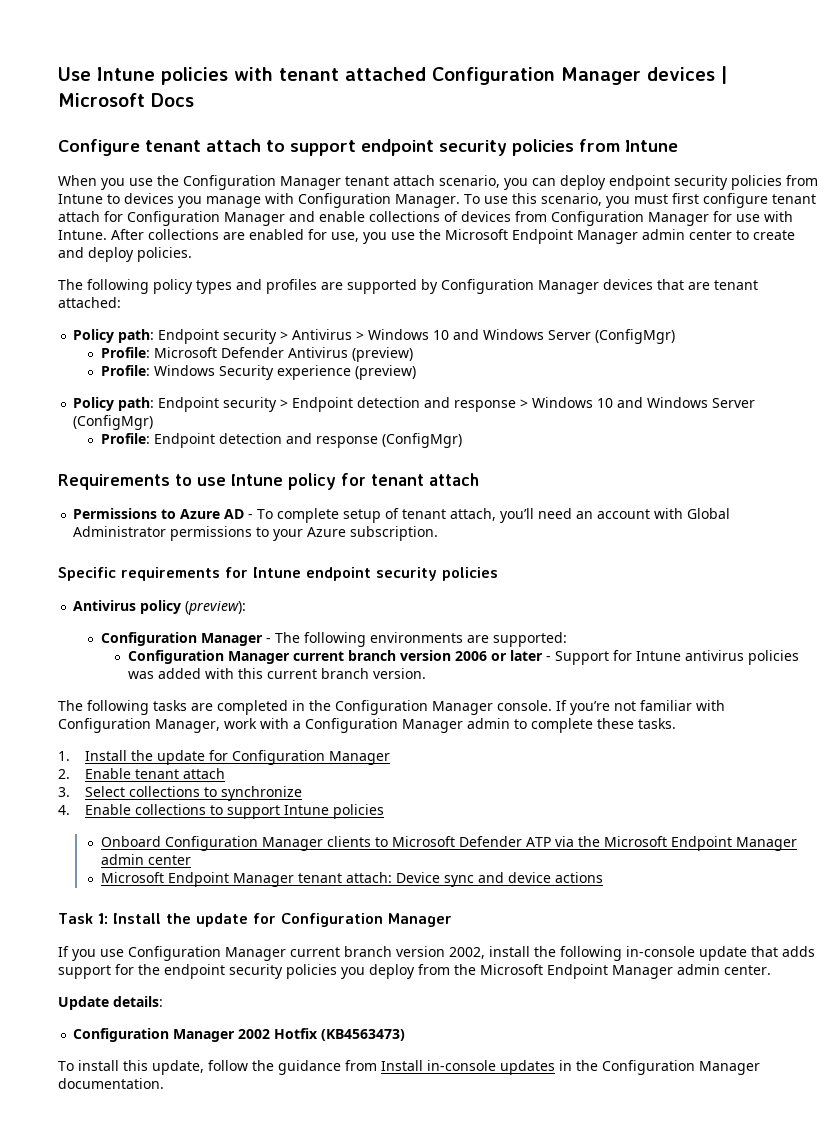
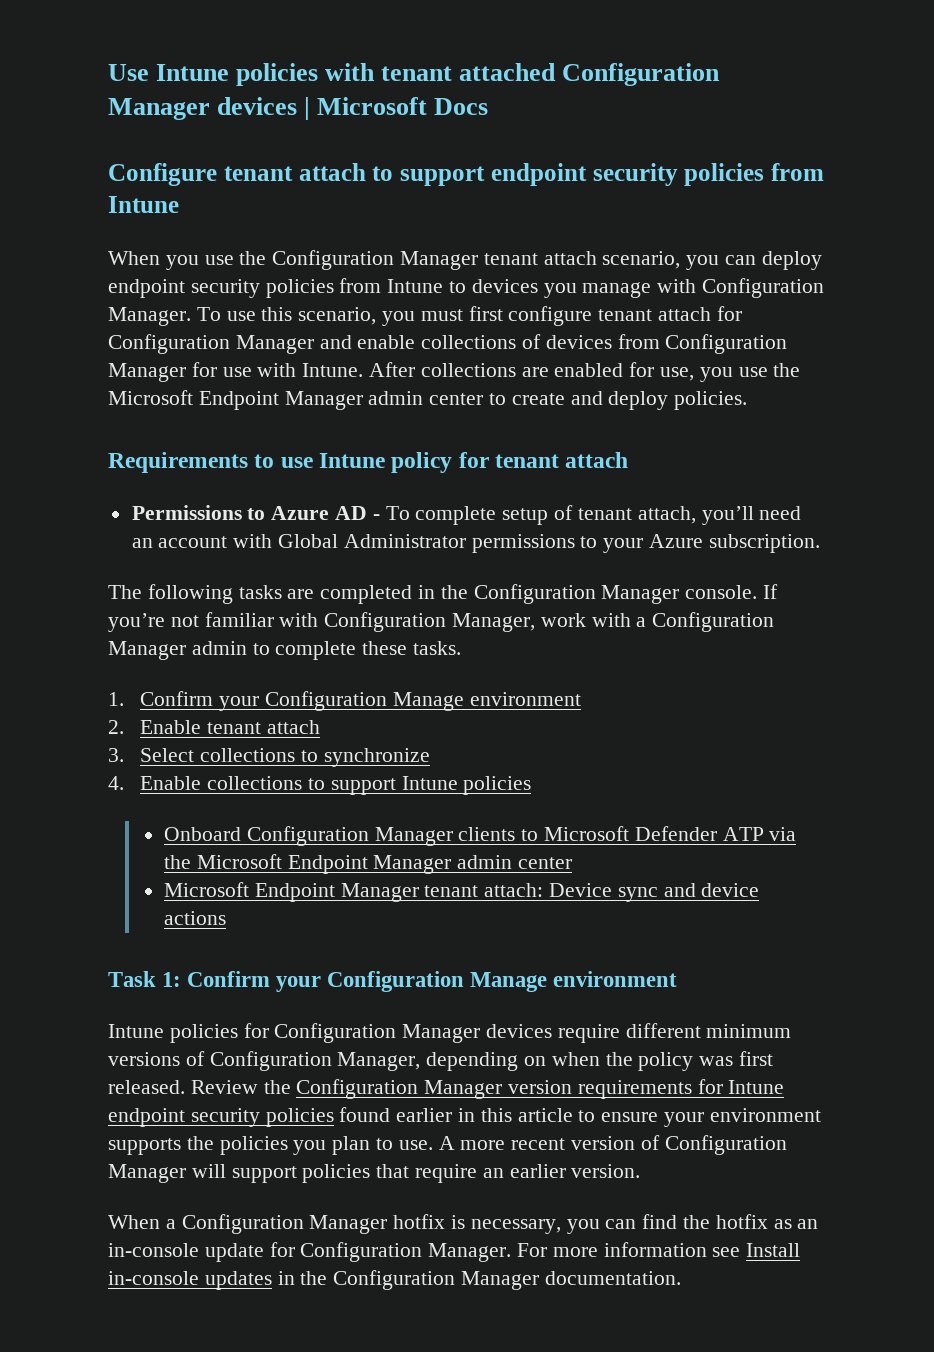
[58,279,758,294] [58,297,121,308] [73,329,676,344] [100,347,413,362] [100,365,416,380] [73,397,756,412] [73,415,154,430] [100,433,462,448] // The following policy types and profiles are supported by Configuration Manager devices that are tenant attached: // Policy path: Endpoint security > Antivirus > Windows 10 and Windows Server (ConfigMgr) // Profile: Microsoft Defender Antivirus (preview) // Profile: Windows Security experience (preview) // Policy path: Endpoint security > Endpoint detection and response > Windows 10 and Windows Server (ConfigMgr) // Profile: Endpoint detection and response (ConfigMgr) -> (748, 400) none
[58,567,498,581] [73,600,247,615] [100,632,567,647] [127,650,799,665] [127,668,426,679] // Specific requirements for Intune endpoint security policies // Antivirus policy (preview): // Configuration Manager - The following environments are supported: // Configuration Manager current branch version 2006 or later - Support for Intune antivirus policies was added with this current branch version. -> (820, 543) none
[85,750,391,765] Install the update for Configuration Manager -> [140,691,581,711] Confirm your Configuration Manage environment
[112,913,452,927] [58,946,815,961] [58,964,771,979] [58,996,163,1010] [73,1028,406,1042] [58,1060,377,1075] Install the update for Configuration Manager // If you use Configuration Manager current branch version 2002, install the following in-console update that adds support for the endpoint security policies you deploy from the Microsoft Endpoint Manager admin center. // Update details: // Configuration Manager 2002 Hotfix (KB4563473) // To install this update, follow the guidance from -> [187,971,678,992] [108,1023,792,1043] [108,1051,774,1071] [108,1079,785,1099] [108,1107,821,1127] [108,1135,787,1155] [108,1164,641,1183] [108,1214,819,1234] [108,1242,741,1262] Confirm your Configuration Manage environment // Intune policies for Configuration Manager devices require different minimum versions of Configuration Manager, depending on when the policy was first released. Review the Configuration Manager version requirements for Intune endpoint security policies found earlier in this article to ensure your environment supports the policies you plan to use. A more recent version of Configuration Manager will support policies that require an earlier version. // When a Configuration Manager hotfix is necessary, you can find the hotfix as an in-console update for Configuration Manager. For more information see

